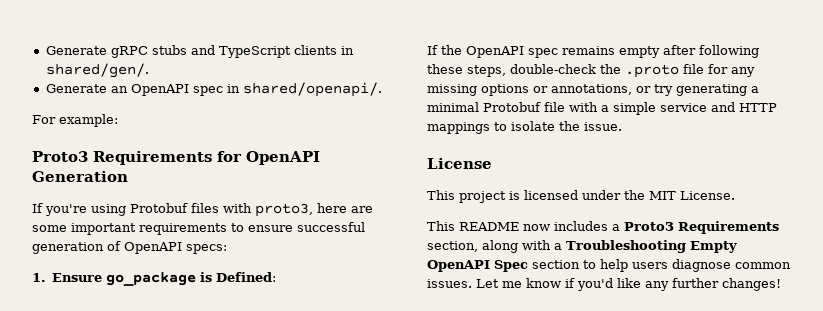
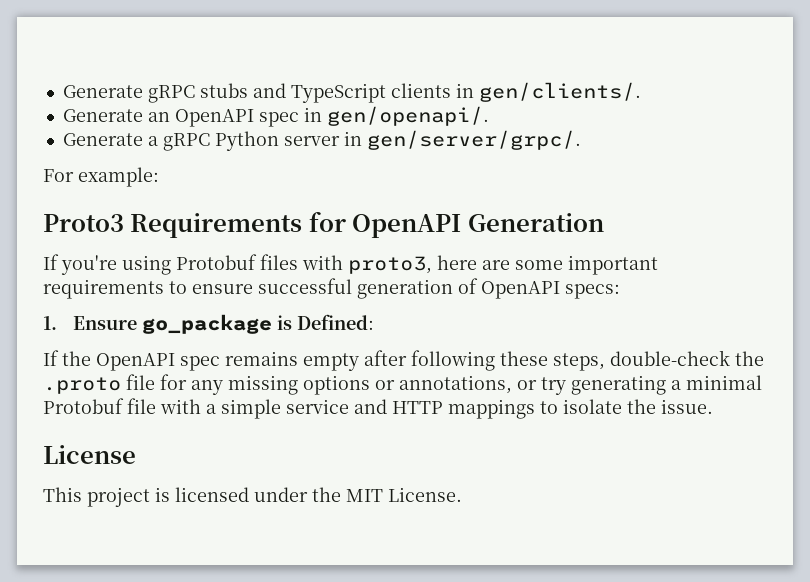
[45,63,149,78] shared/gen/. -> [478,82,641,102] gen/clients/.
[242,82,382,97] shared/openapi/. -> [326,106,489,126] [62,130,581,151] gen/openapi/. // Generate a gRPC Python server in gen/server/grpc/.
[427,221,779,234] [427,240,737,253] [427,259,791,272] [427,278,781,291] // This README now includes a Proto3 Requirements section, along with a Troubleshooting Empty OpenAPI Spec section to help users diagnose common issues. Let me know if you'd like any further changes! -> (462, 494) none

